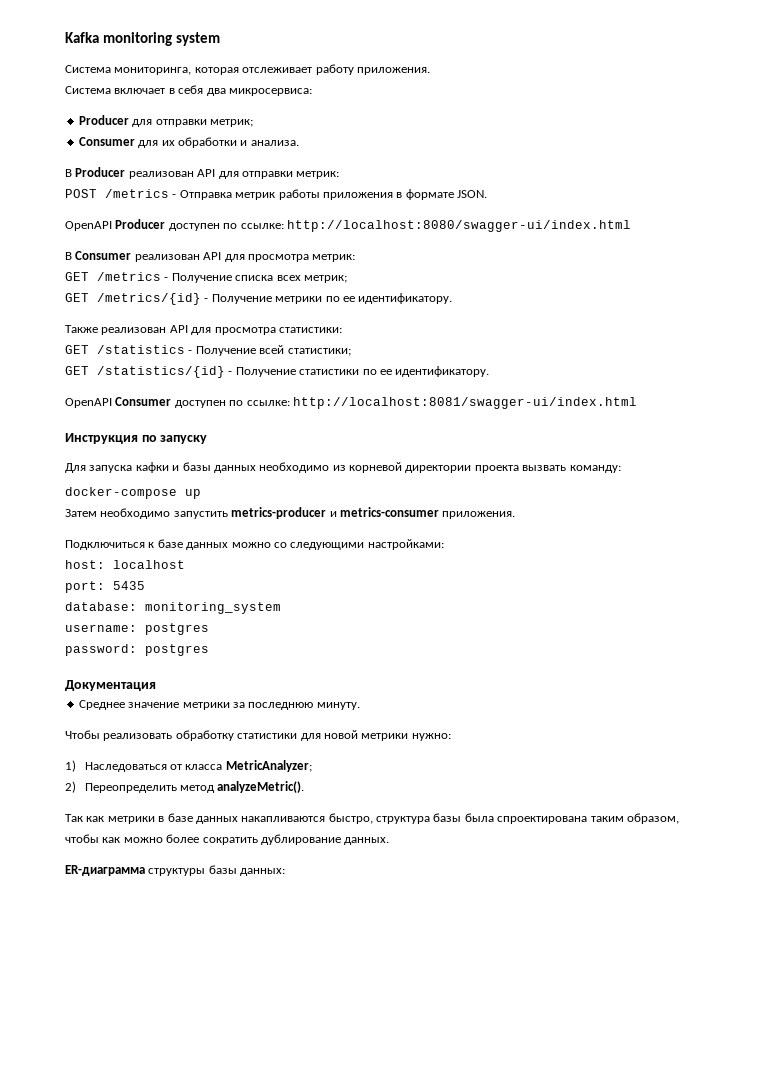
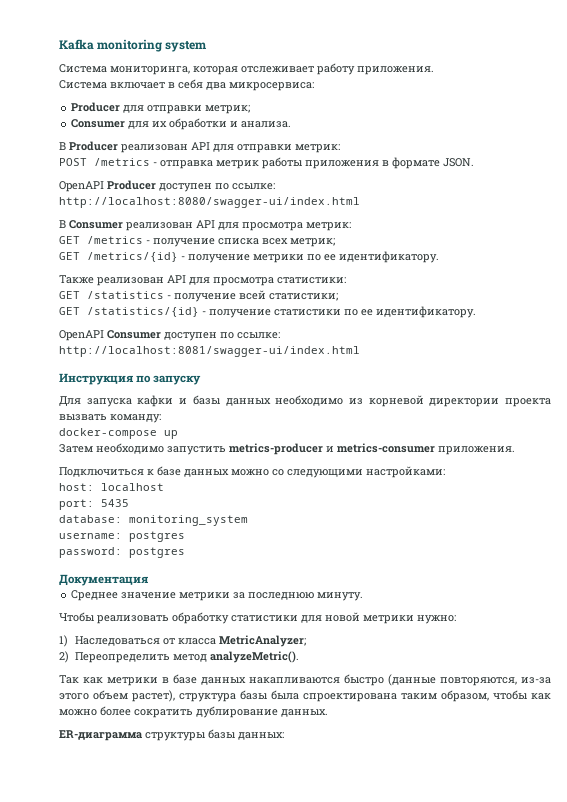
[179,190,232,200] Отправка -> [160,160,213,169] отправка
[171,273,232,283] Получение -> [153,238,215,247] получение
[211,294,272,304] Получение -> [188,254,250,263] получение
[195,346,256,356] Получение -> [174,293,236,302] получение
[235,367,296,377] Получение -> [209,309,271,318] получение
[328,813,373,824] быстро, -> [344,674,551,686] [59,690,175,702] быстро (данные повторяются, из-за этого объем растет),

